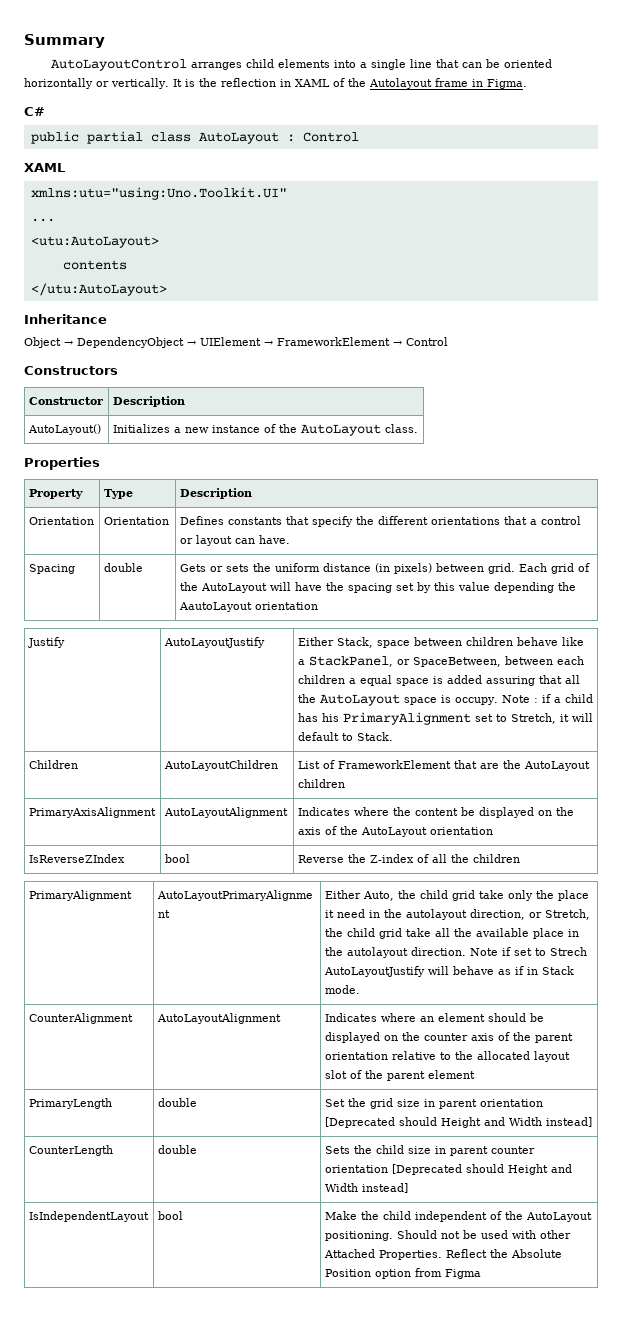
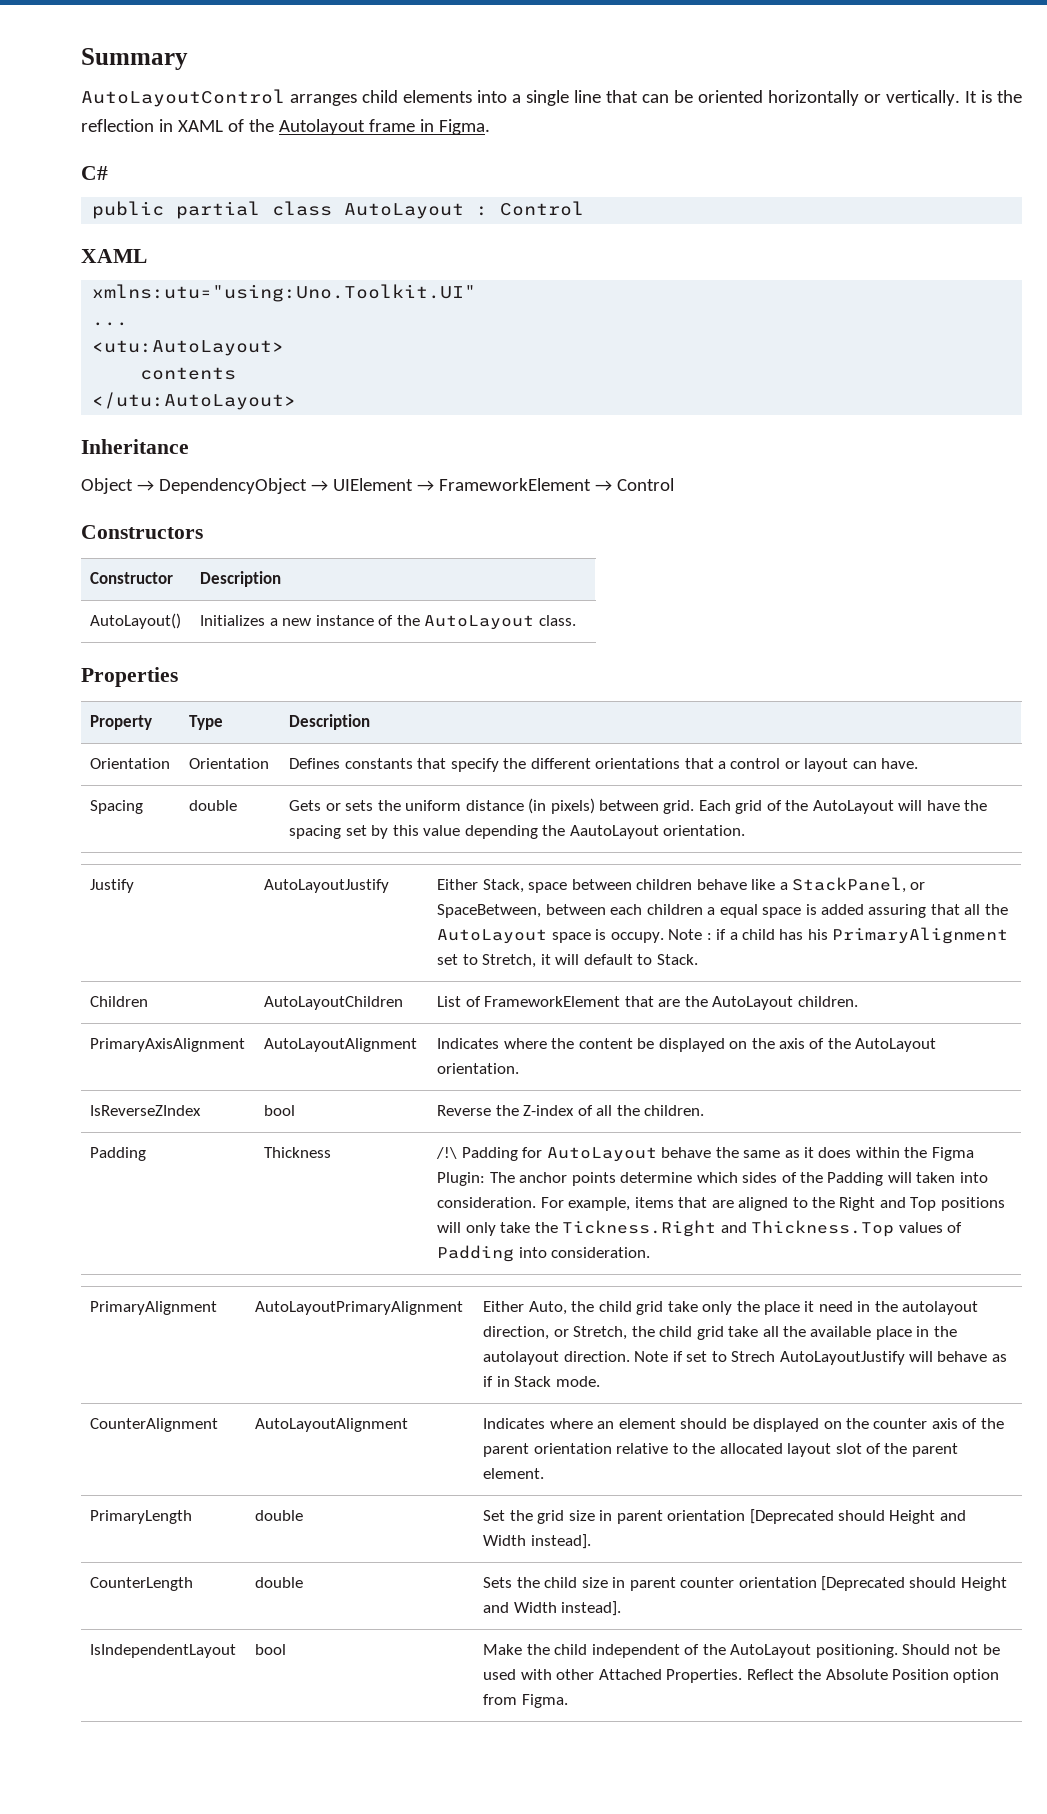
[254,602,318,610] orientation -> [662,825,745,836] orientation.
[297,779,345,788] children -> [797,996,858,1007] children.
[429,827,493,835] orientation -> [437,1063,520,1074] orientation.
[472,854,520,863] children -> [644,1105,705,1116] [90,1147,147,1161] [264,1147,332,1158] [436,1147,974,1162] [437,1172,988,1186] [437,1197,1005,1211] [437,1220,962,1237] [437,1245,651,1262] children. // Padding | Thickness | /!\ Padding for AutoLayout behave the same as it does within the Figma Plugin: The anchor points determine which sides of the Padding will taken into consideration. For example, items that are aligned to the Right and Top positions will only take the Tickness.Right and Thickness.Top values of Padding into consideration.
[427,1070,475,1079] element -> [483,1468,545,1479] element.
[545,1117,592,1127] instead] -> [530,1534,591,1549] instead].
[361,1183,408,1193] instead] -> [561,1601,622,1616] instead].
[444,1269,481,1279] Figma -> [521,1694,568,1708] Figma.

